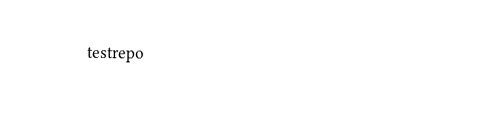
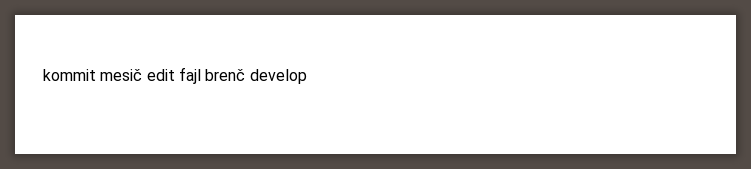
[86,46,145,63] testrepo -> [43,67,307,84] kommit mesič edit fajl brenč develop

